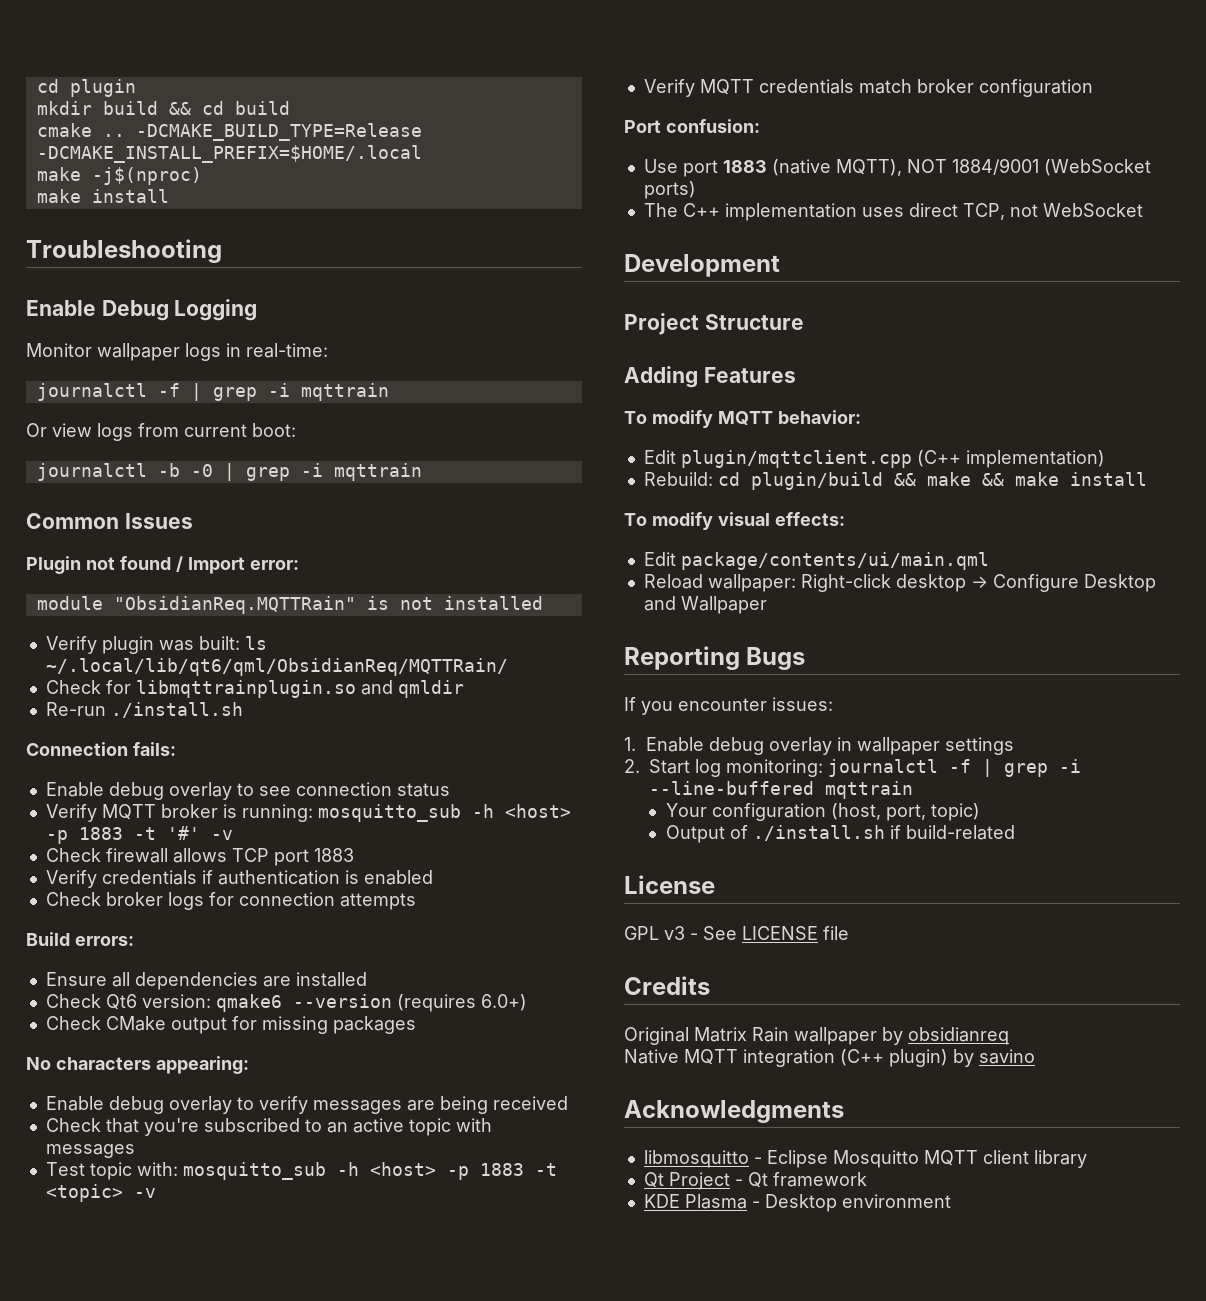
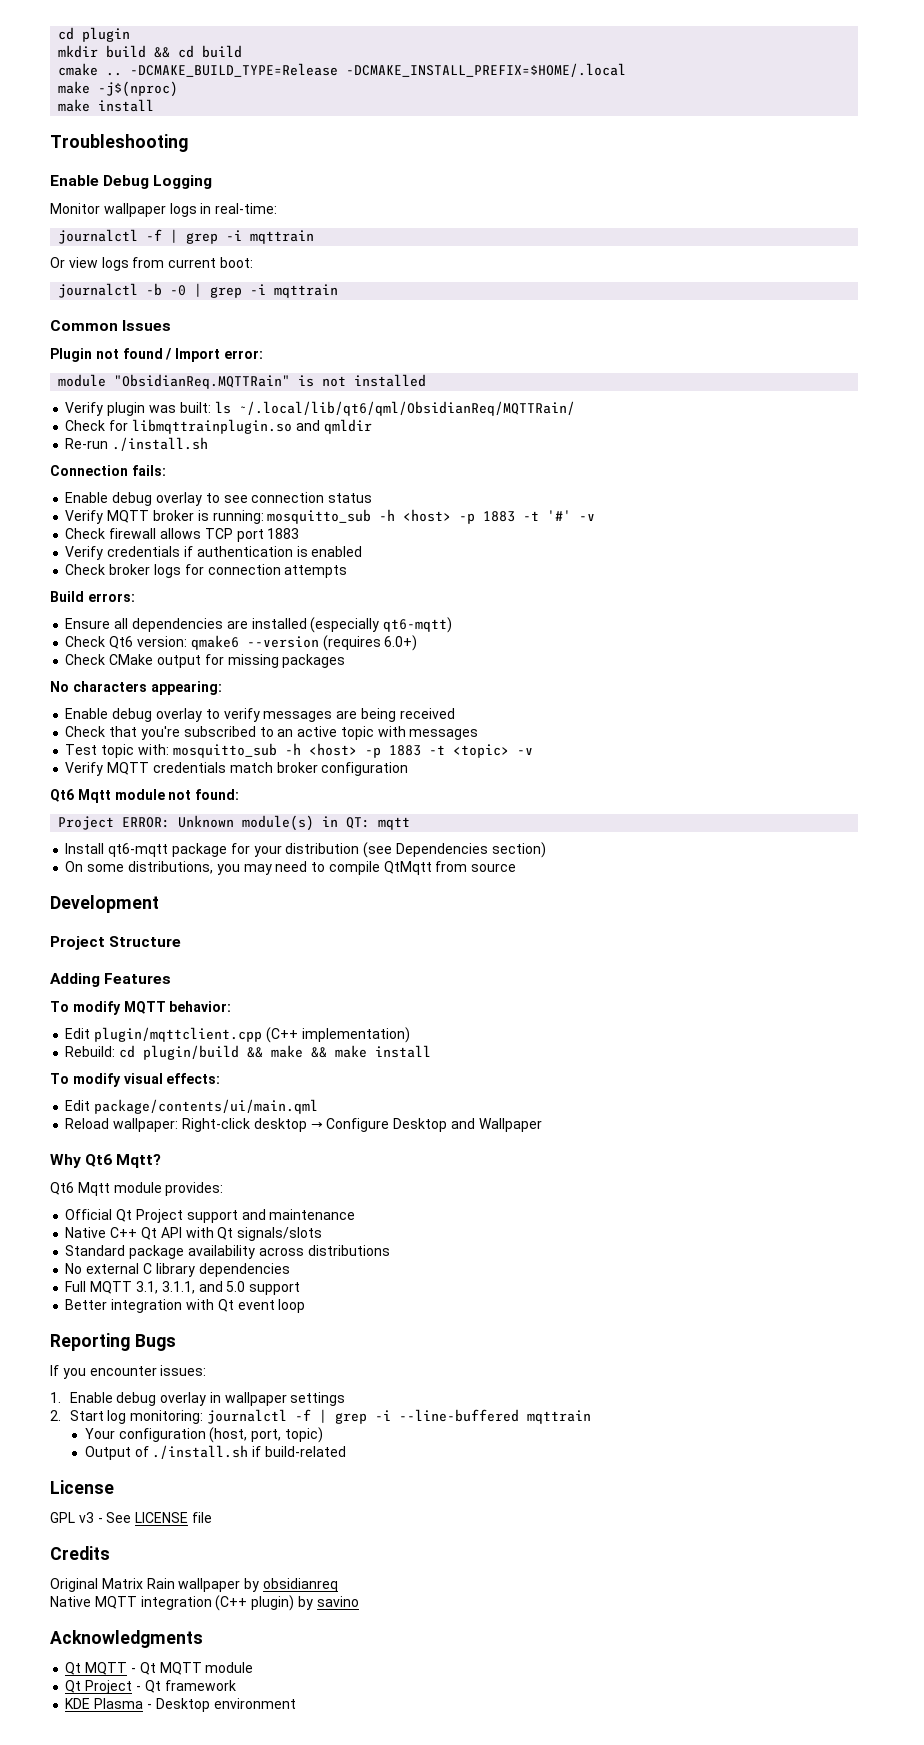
(367, 979) none -> [310,617,453,633] (especially qt6-mqtt)
[624,119,760,133] [643,158,1151,177] [643,181,696,199] [643,203,1143,221] Port confusion: // Use port 1883 (native MQTT), NOT 1884/9001 (WebSocket ports) // The C++ implementation uses direct TCP, not WebSocket -> [50,789,240,803] [58,815,411,831] [65,842,546,858] [65,861,517,875] Qt6 Mqtt module not found: // Project ERROR: Unknown module(s) in QT: mqtt // Install qt6-mqtt package for your distribution (see Dependencies section) // On some distributions, you may need to compile QtMqtt from source
(767, 605) none -> [50,1154,162,1168] [50,1182,224,1196] [65,1209,356,1223] [65,1227,323,1241] [65,1245,390,1259] [65,1263,290,1277] [65,1281,301,1295] [65,1299,306,1313] // Why Qt6 Mqtt? // Qt6 Mqtt module provides: // Official Qt Project support and maintenance // Native C++ Qt API with Qt signals/slots // Standard package availability across distributions // No external C library dependencies // Full MQTT 3.1, 3.1.1, and 5.0 support // Better integration with Qt event loop
[643,1150,1087,1168] libmosquitto - Eclipse Mosquitto MQTT client library -> [65,1662,254,1675] Qt MQTT - Qt MQTT module

